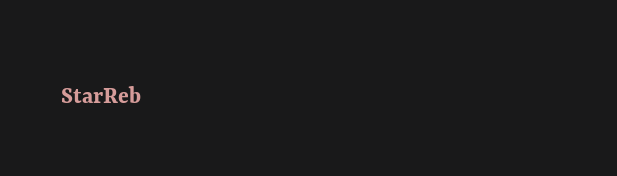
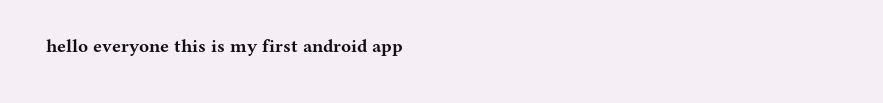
[61,86,141,103] StarReb -> [46,39,403,56] hello everyone this is my first android app

